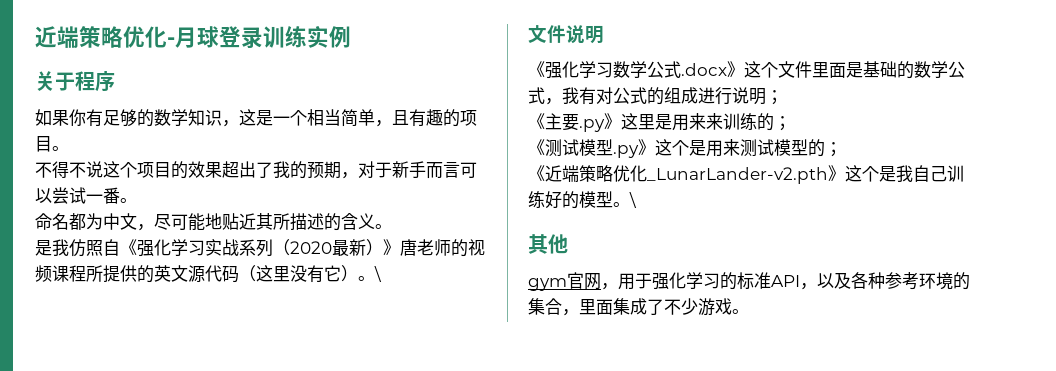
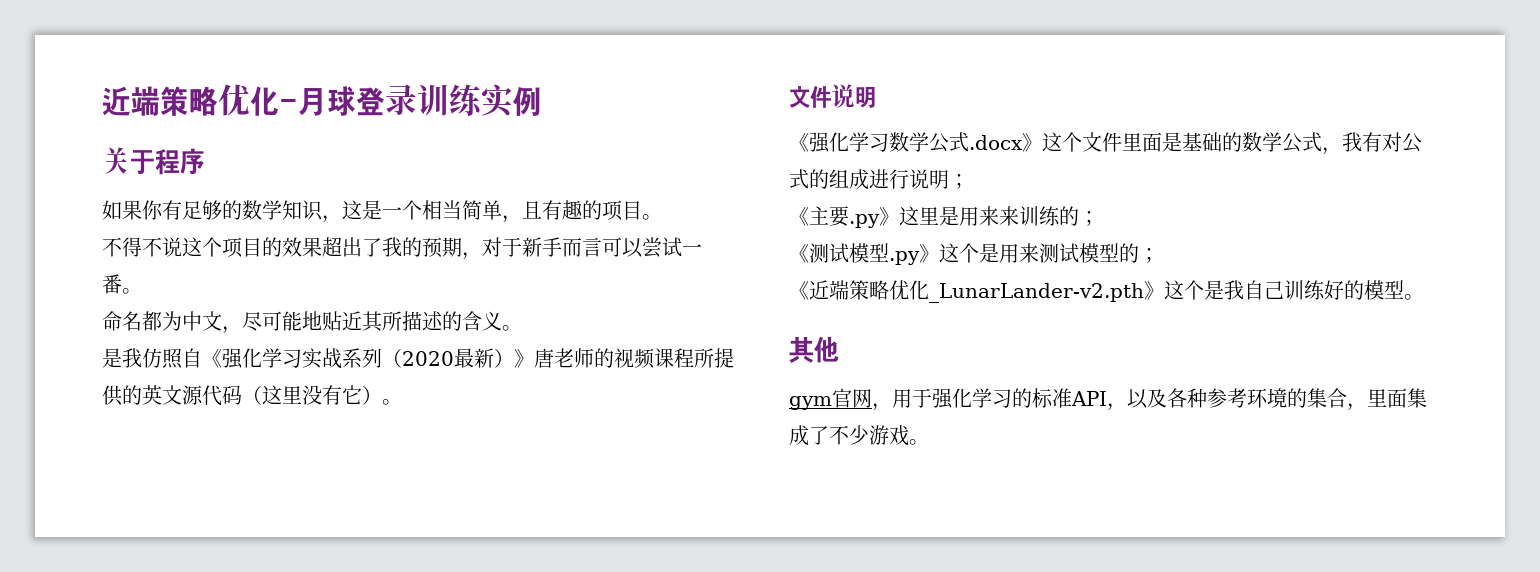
[374,266,382,282] \ -> (402, 402) none
[629,192,637,208] \ -> (1424, 297) none

